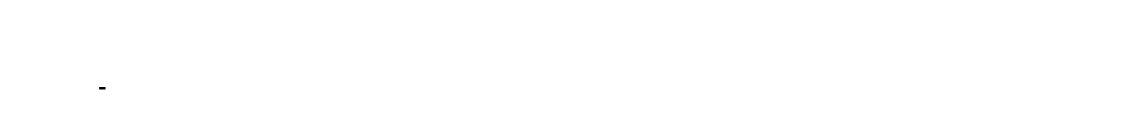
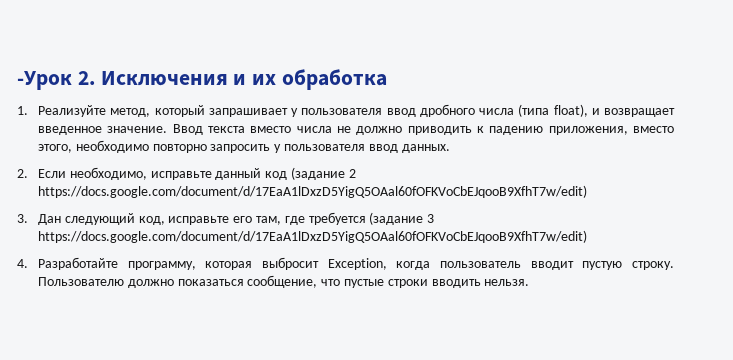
[98,87,107,95] - -> [17,69,388,90] [17,104,676,117] [38,124,674,135] [38,140,450,153] [17,167,356,180] [38,185,588,198] [17,212,435,225] [38,230,588,243] [17,257,675,270] [38,275,530,288] -Урок 2. Исключения и их обработка // 1. Реализуйте метод, который запрашивает у пользователя ввод дробного числа (типа float), и возвращает введенное значение. Ввод текста вместо числа не должно приводить к падению приложения, вместо этого, необходимо повторно запросить у пользователя ввод данных. // 2. Если необходимо, исправьте данный код (задание 2 https://docs.google.com/document/d/17EaA1lDxzD5YigQ5OAal60fOFKVoCbEJqooB9XfhT7w/edit) // 3. Дан следующий код, исправьте его там, где требуется (задание 3 https://docs.google.com/document/d/17EaA1lDxzD5YigQ5OAal60fOFKVoCbEJqooB9XfhT7w/edit) // 4. Разработайте программу, которая выбросит Exception, когда пользователь вводит пустую строку. Пользователю должно показаться сообщение, что пустые строки вводить нельзя.

